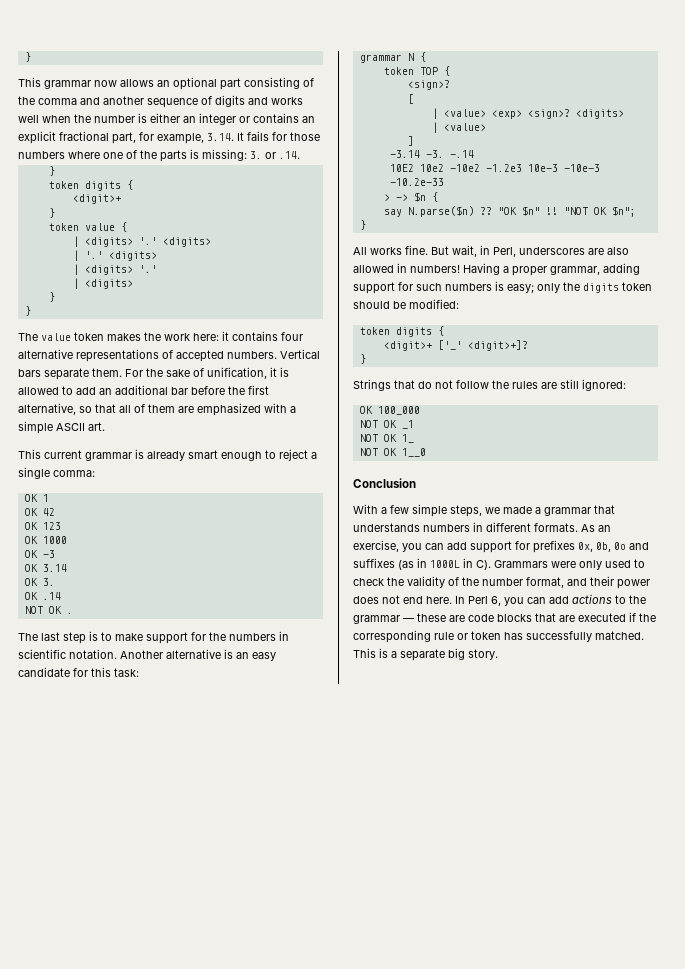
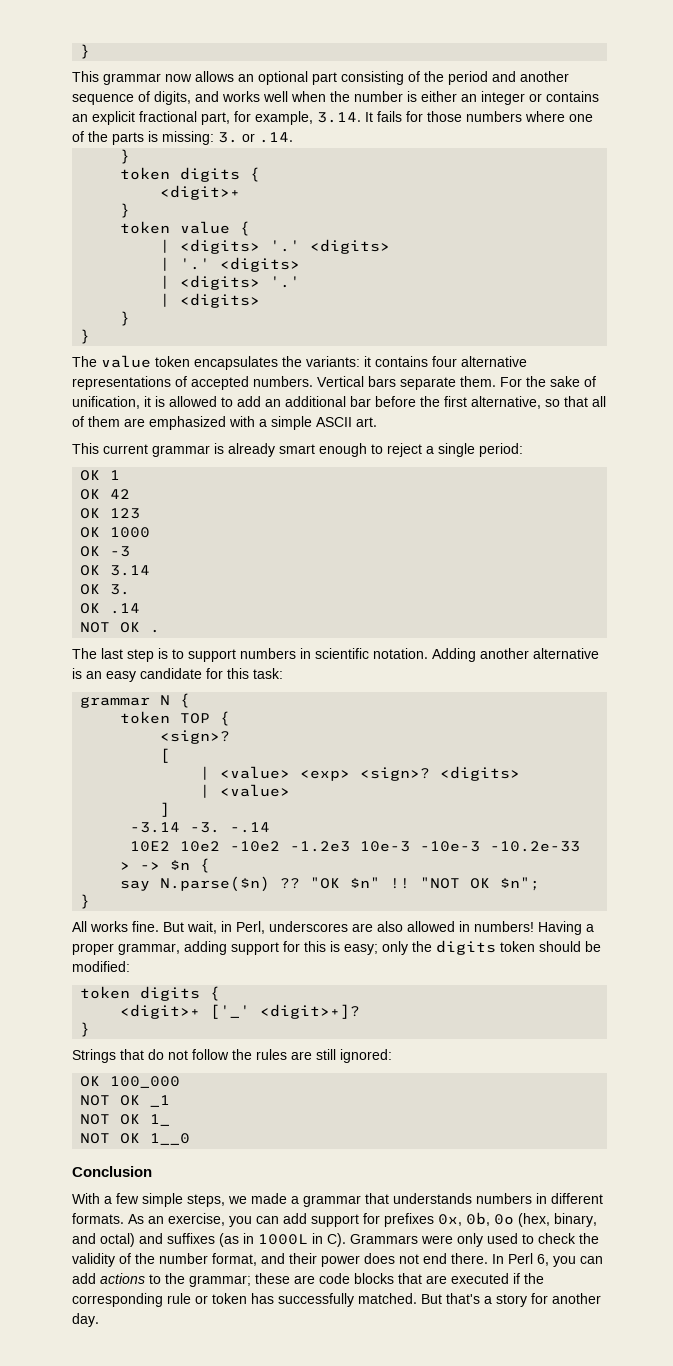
[38,98,77,105] comma -> [448,71,488,85] period
[215,95,245,107] digits -> [154,91,191,105] digits,
[107,332,219,341] makes the work here: -> [194,356,360,370] encapsulates the variants:
[53,470,95,477] comma: -> [479,443,523,457] period:
[115,632,226,644] make support for the -> [188,649,236,662] support
[120,650,163,659] Another -> [432,648,529,662] Adding another
[416,283,492,291] such numbers -> [304,941,326,952] this
(626, 546) none -> [518,1213,597,1227] [72,1233,135,1247] (hex, binary, and octal)
[426,596,452,604] here. -> [451,1253,488,1264] there.
[353,615,414,624] grammar — -> [189,1275,251,1287] grammar;
[353,648,498,661] This is a separate big story. -> [421,1293,601,1307] [72,1313,99,1327] But that's a story for another day.

